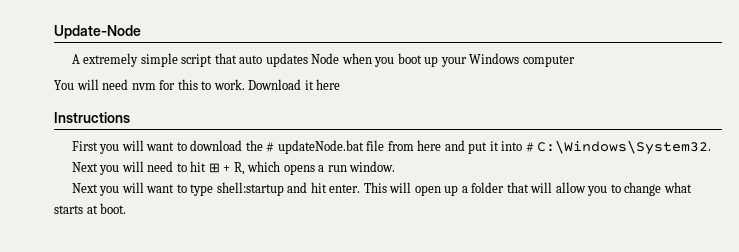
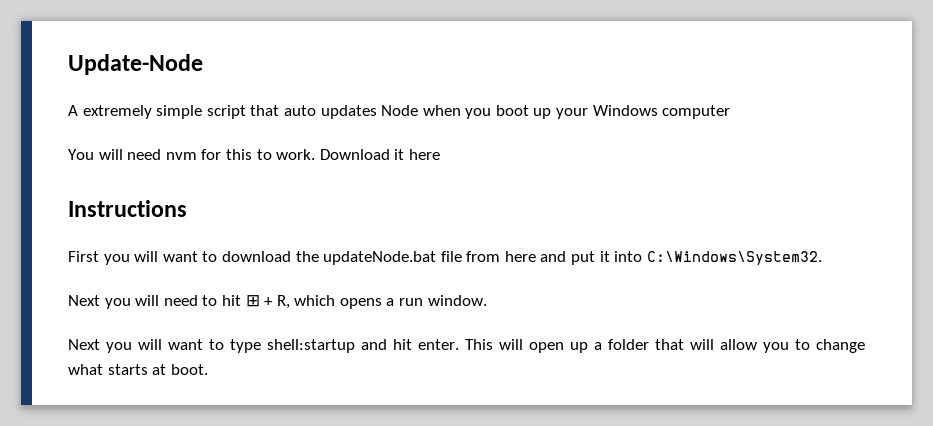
[266,142,275,152] # -> (319, 256) none
[525,142,534,152] # -> (643, 256) none

